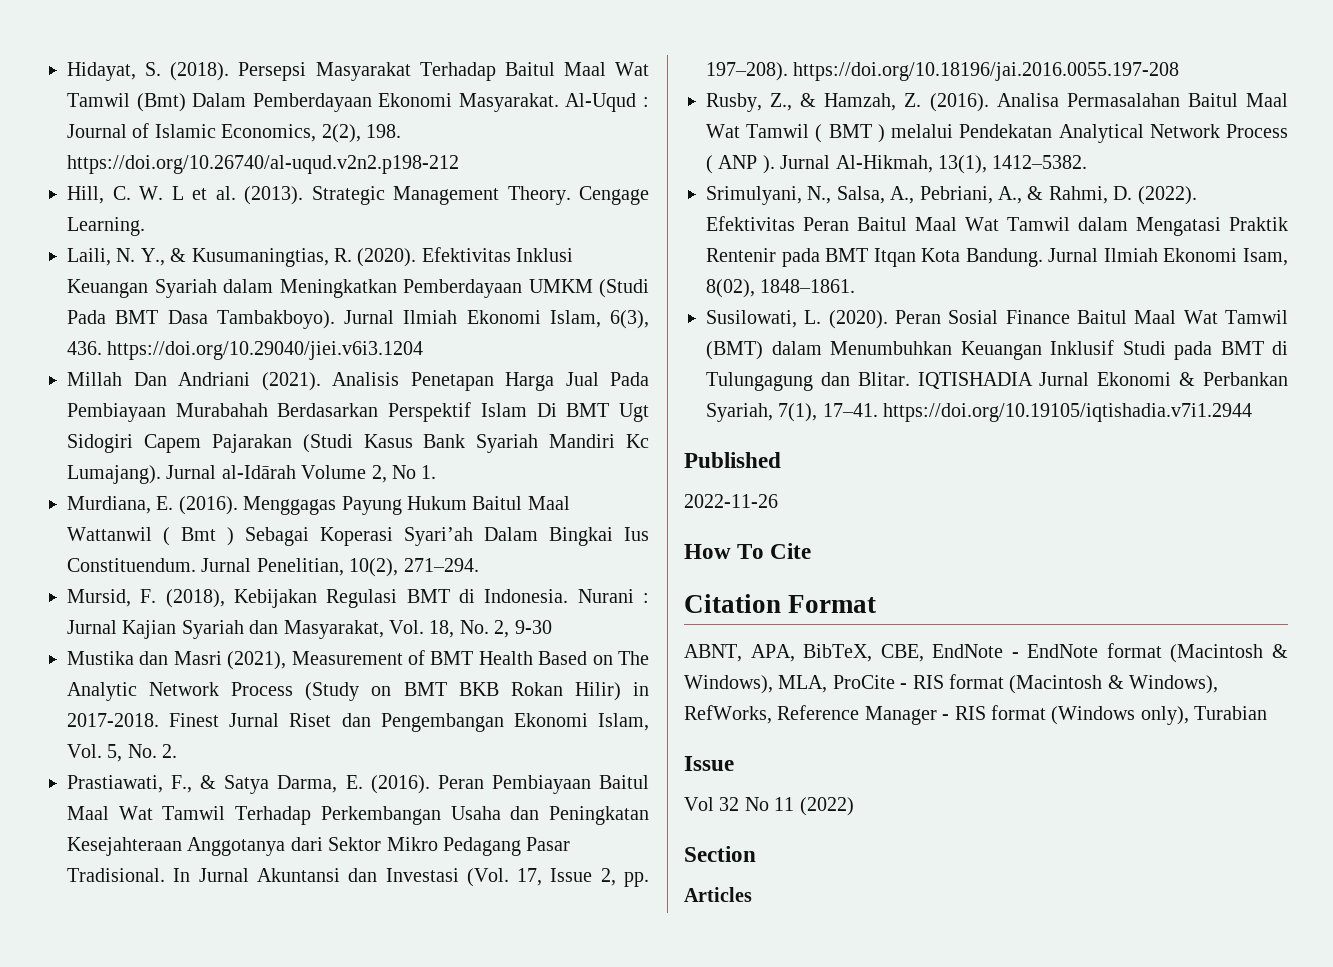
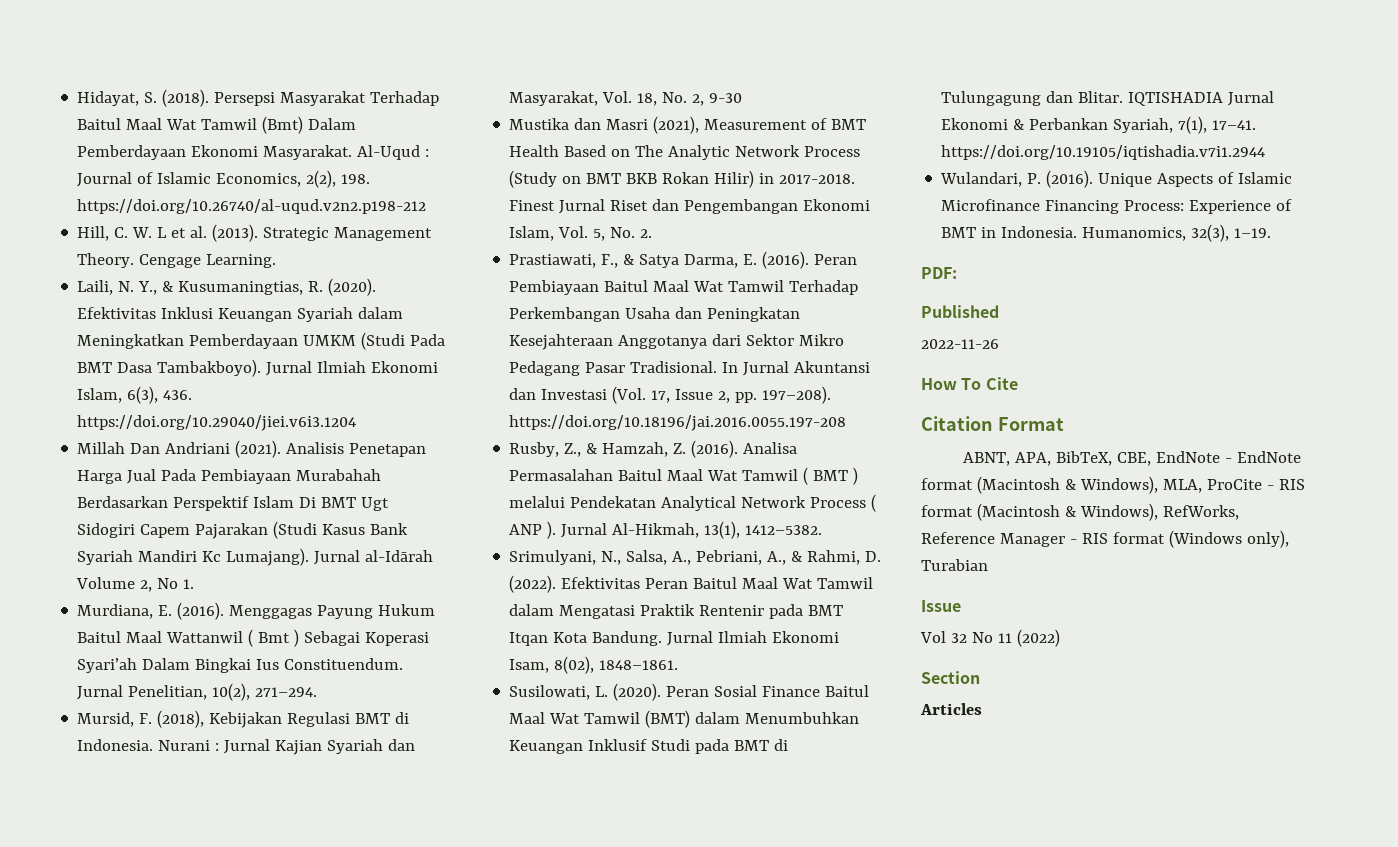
(1253, 412) none -> [940,170,1293,188] [941,199,1293,214] [941,224,1272,242] [921,267,957,279] // Wulandari, P. (2016). Unique Aspects of Islamic Microfinance Financing Process: Experience of BMT in Indonesia. Humanomics, 32(3), 1–19. // PDF:

